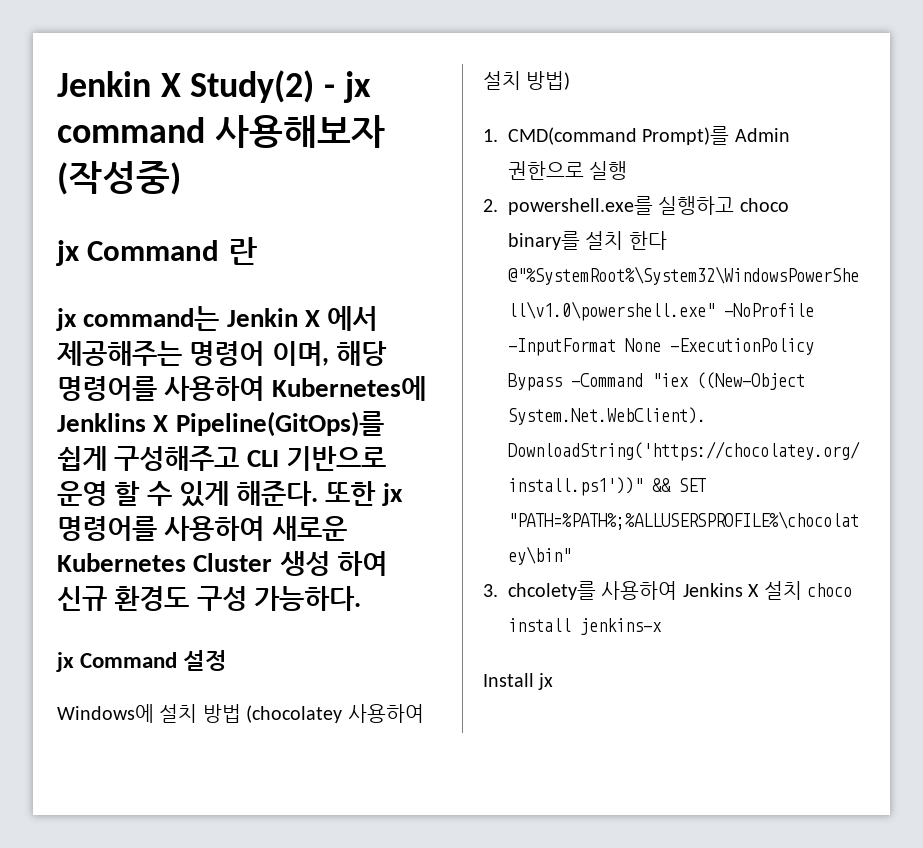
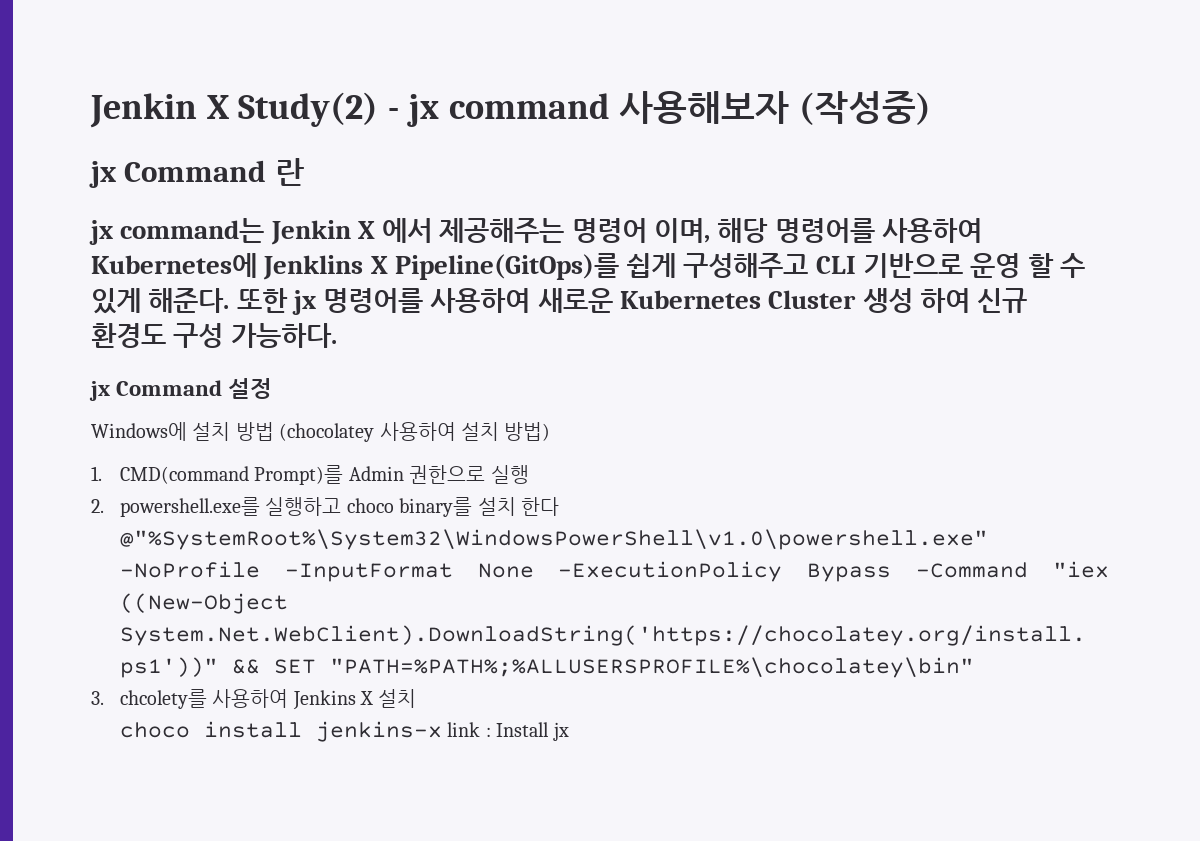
(802, 590) none -> (416, 698) //
(662, 626) // -> [447,722,491,737] link :

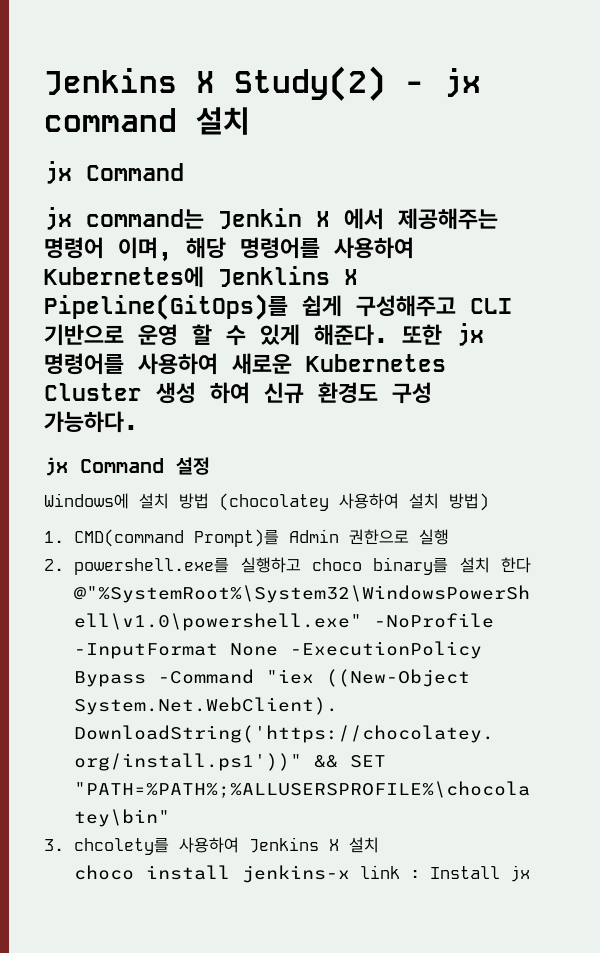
[90,93,197,128] Jenkin -> [44,68,177,95] Jenkins
[619,91,932,125] [89,158,304,188] 사용해보자 (작성중) // jx Command 란 -> [196,107,250,135] [44,161,184,184] 설치 // jx Command

